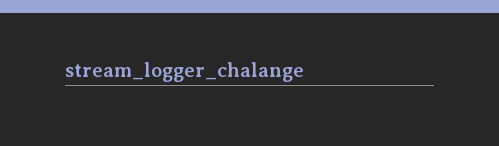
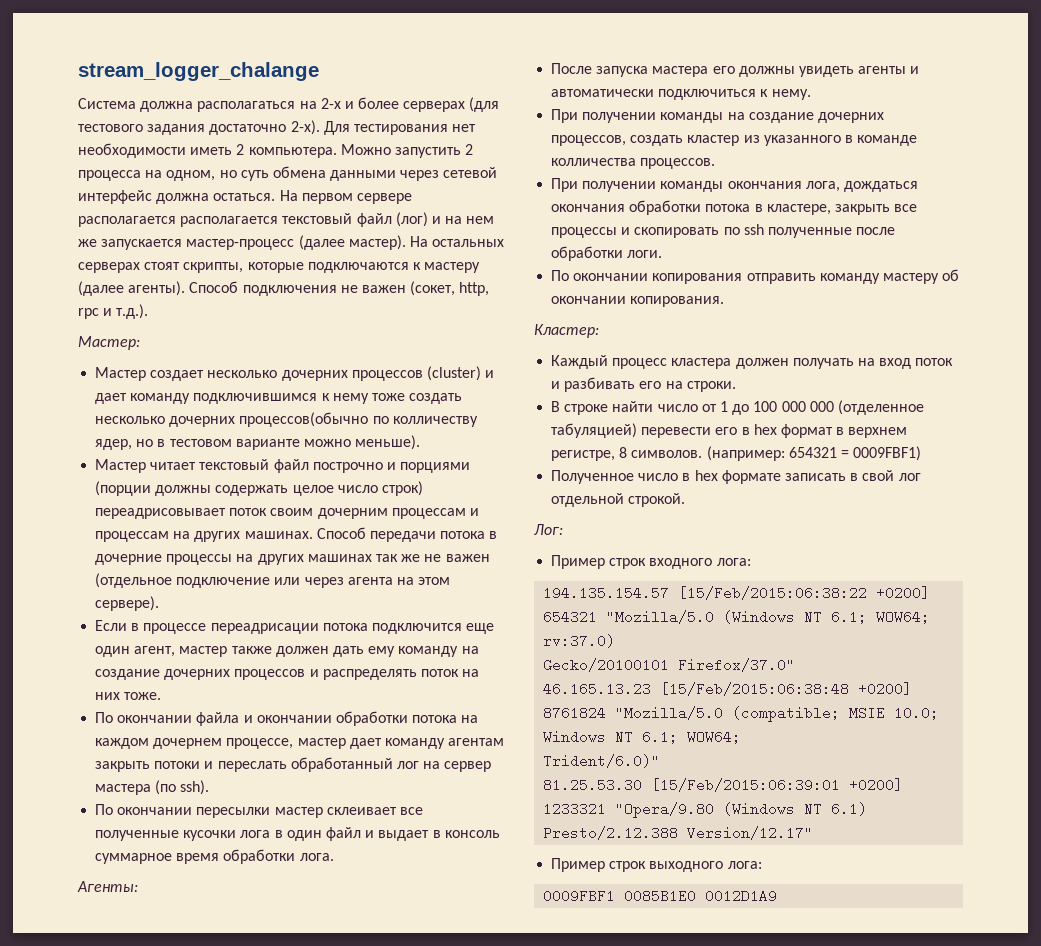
(304, 72) none -> [78,97,500,112] [78,120,477,135] [78,143,474,158] [78,166,498,181] [78,190,412,204] [78,212,495,227] [78,235,505,250] [78,262,481,273] [78,281,490,296] [78,304,149,319] [78,336,140,350] [95,366,495,381] [95,393,463,404] [95,412,478,427] [95,435,421,450] [95,459,471,473] [95,481,423,496] [95,508,479,519] [95,527,498,542] [95,554,490,565] [95,573,451,588] [95,596,160,611] [95,620,495,634] [95,646,479,657] [95,669,480,680] [95,692,162,700] [95,711,479,726] [95,738,505,749] [95,757,492,772] [95,780,210,795] [95,804,423,818] [95,827,500,841] [95,849,334,864] [77,881,138,892] [551,63,920,77] [551,89,811,100] [551,109,884,123] [551,135,918,146] [551,158,716,169] [551,178,918,192] [551,200,918,215] [551,224,896,238] [551,246,663,261] [551,269,960,284] [551,296,725,307] [534,324,599,338] [551,355,954,369] [551,377,736,392] [551,400,924,415] [551,423,908,438] [551,446,922,461] [551,470,921,484] [551,493,686,507] [534,524,563,535] [551,555,751,569] [543,586,931,600] [543,610,931,624] [543,634,616,648] [543,658,796,672] [543,682,913,696] [543,706,940,722] [543,730,742,744] [543,754,661,768] [543,778,904,792] [543,802,868,818] [543,826,814,840] [551,858,762,872] [543,889,778,903] // Система должна располагаться на 2-х и более серверах (для тестового задания достаточно 2-х). Для тестирования нет необходимости иметь 2 компьютера. Можно запустить 2 процесса на одном, но суть обмена данными через сетевой интерфейс должна остаться. На первом сервере располагается располагается текстовый файл (лог) и на нем же запускается мастер-процесс (далее мастер). На остальных серверах стоят скрипты, которые подключаются к мастеру (далее агенты). Способ подключения не важен (сокет, http, rpc и т.д.). // Мастер: // Мастер создает несколько дочерних процессов (cluster) и дает команду подключившимся к нему тоже создать несколько дочерних процессов(обычно по колличеству ядер, но в тестовом варианте можно меньше). // Мастер читает текстовый файл построчно и порциями (порции должны содержать целое число строк) переадрисовывает поток своим дочерним процессам и процессам на других машинах. Способ передачи потока в дочерние процессы на других машинах так же не важен (отдельное подключение или через агента на этом сервере). // Если в процессе переадрисации потока подключится еще один агент, мастер также должен дать ему команду на создание дочерних процессов и распределять поток на них тоже. // По окончании файла и окончании обработки потока на каждом дочернем процессе, мастер дает команду агентам закрыть потоки и переслать обработанный лог на сервер мастера (по ssh). // По окончании пересылки мастер склеивает все полученные кусочки лога в один файл и выдает в консоль суммарное время обработки лога. // Агенты: // После запуска мастера его должны увидеть агенты и автоматически подключиться к нему. // При получении команды на создание дочерних процессов, создать кластер из указанного в команде колличества процессов. // При получении команды окончания лога, дождаться окончания обработки потока в кластере, закрыть все процессы и скопировать по ssh полученные после обработки логи. // По окончании копирования отправить команду мастеру об окончании копирования. // Кластер: // Каждый процесс кластера должен получать на вход поток и разбивать его на строки. // В строке найти число от 1 до 100 000 000 (отделенное табуляцией) перевести его в hex формат в верхнем регистре, 8 символов. (например: 654321 = 0009FBF1) // Полученное число в hex формате записать в свой лог отдельной строкой. // Лог: // Пример строк входного лога: // 194.135.154.57 [15/Feb/2015:06:38:22 +0200] 654321 "Mozilla/5.0 (Windows NT 6.1; WOW64; rv:37.0) // Gecko/20100101 Firefox/37.0" // 46.165.13.23 [15/Feb/2015:06:38:48 +0200] 8761824 "Mozilla/5.0 (compatible; MSIE 10.0; Windows NT 6.1; WOW64; // Trident/6.0)" // 81.25.53.30 [15/Feb/2015:06:39:01 +0200] 1233321 "Opera/9.80 (Windows NT 6.1) Presto/2.12.388 Version/12.17" // Пример строк выходного лога: // 0009FBF1 0085B1E0 0012D1A9

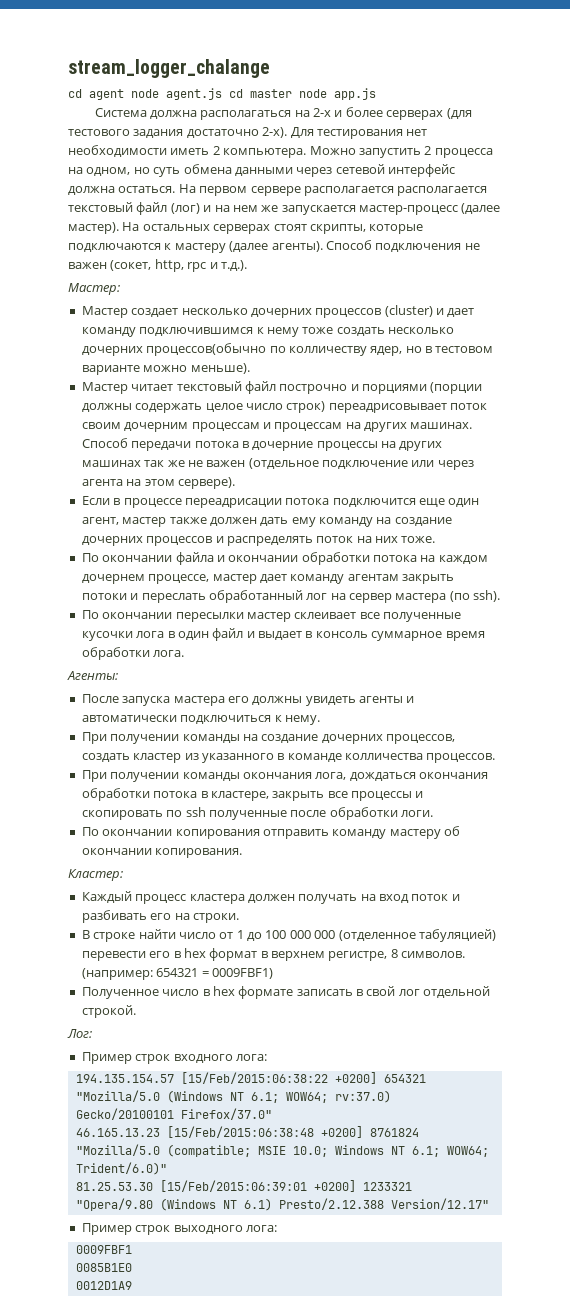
(319, 71) none -> [68,88,376,100] // cd agent node agent.js cd master node app.js
(616, 896) none -> (132, 1249) //
(697, 896) none -> (132, 1267) //

